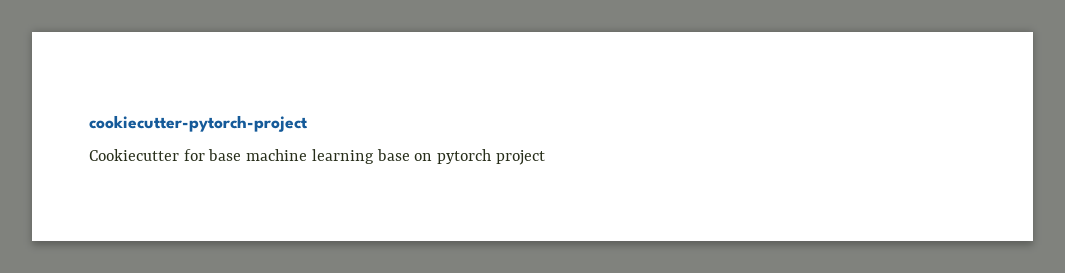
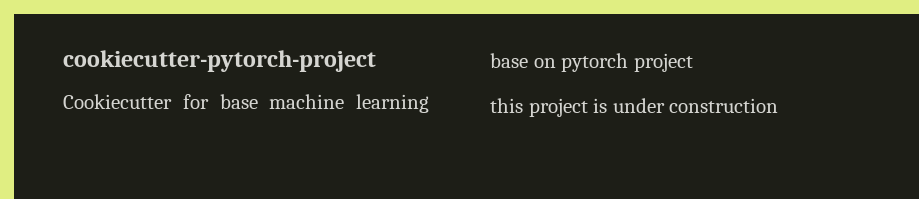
(545, 157) none -> [490,98,779,117] // this project is under construction

